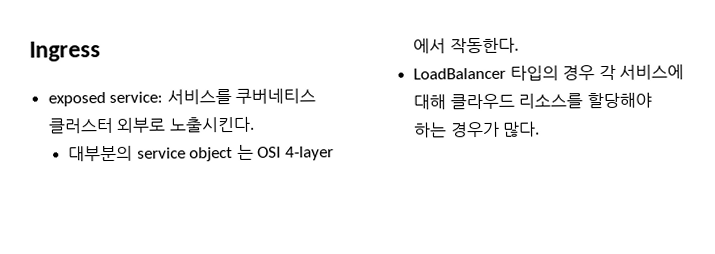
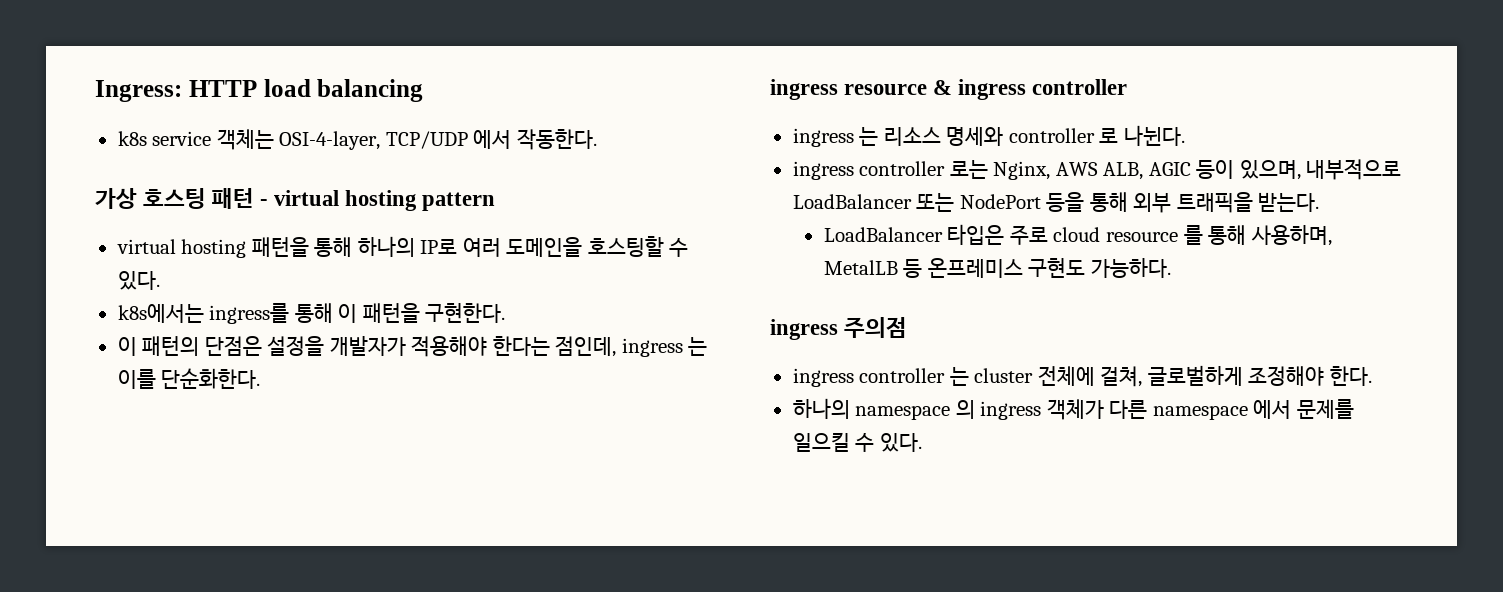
[29,41,101,62] [47,88,317,107] [47,116,255,134] [68,144,334,162] [413,37,519,54] [413,64,685,81] [413,92,652,110] [413,121,541,138] Ingress // exposed service: 서비스를 쿠버네티스 클러스터 외부로 노출시킨다. // 대부분의 service object 는 OSI 4-layer 에서 작동한다. // LoadBalancer 타입의 경우 각 서비스에 대해 클라우드 리소스를 할당해야 하는 경우가 많다. -> [95,79,424,102] [117,129,597,150] [95,188,496,211] [116,236,689,258] [117,271,160,290] [117,303,506,324] [117,336,708,357] [117,368,261,389] [770,79,1128,100] [792,125,1185,147] [792,159,1402,180] [792,192,1320,213] [823,224,1332,246] [823,258,1171,278] [770,317,908,340] [792,365,1372,387] [792,398,1354,420] [792,432,922,452] Ingress: HTTP load balancing // k8s service 객체는 OSI-4-layer, TCP/UDP 에서 작동한다. // 가상 호스팅 패턴 - virtual hosting pattern // virtual hosting 패턴을 통해 하나의 IP로 여러 도메인을 호스팅할 수 있다. // k8s에서는 ingress를 통해 이 패턴을 구현한다. // 이 패턴의 단점은 설정을 개발자가 적용해야 한다는 점인데, ingress 는 이를 단순화한다. // ingress resource & ingress controller // ingress 는 리소스 명세와 controller 로 나뉜다. // ingress controller 로는 Nginx, AWS ALB, AGIC 등이 있으며, 내부적으로 LoadBalancer 또는 NodePort 등을 통해 외부 트래픽을 받는다. // LoadBalancer 타입은 주로 cloud resource 를 통해 사용하며, MetalLB 등 온프레미스 구현도 가능하다. // ingress 주의점 // ingress controller 는 cluster 전체에 걸쳐, 글로벌하게 조정해야 한다. // 하나의 namespace 의 ingress 객체가 다른 namespace 에서 문제를 일으킬 수 있다.

